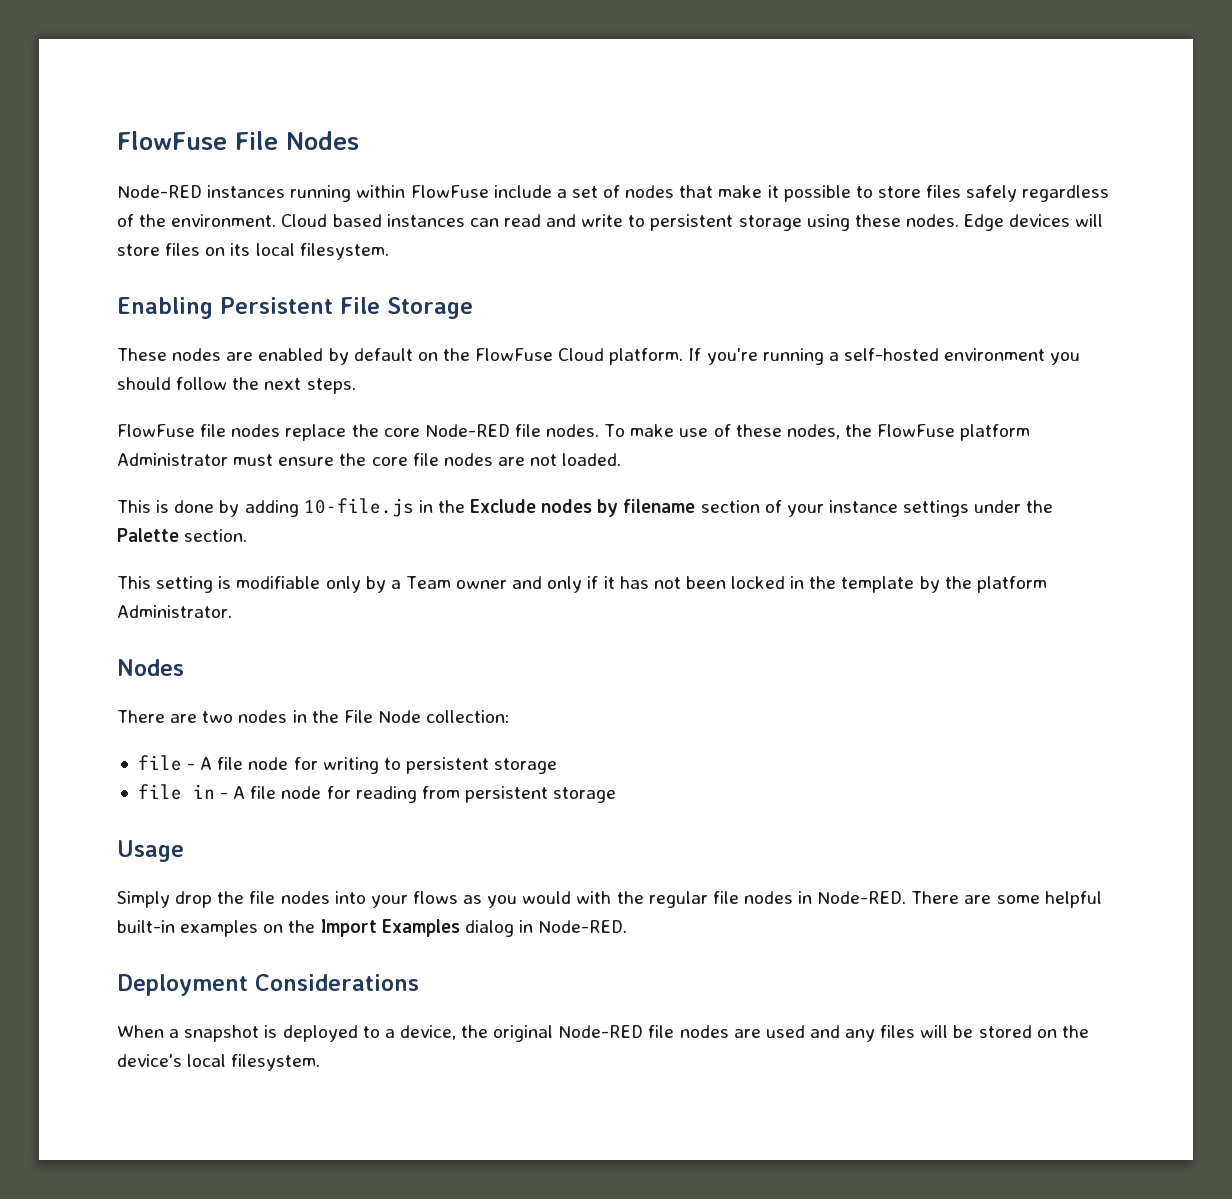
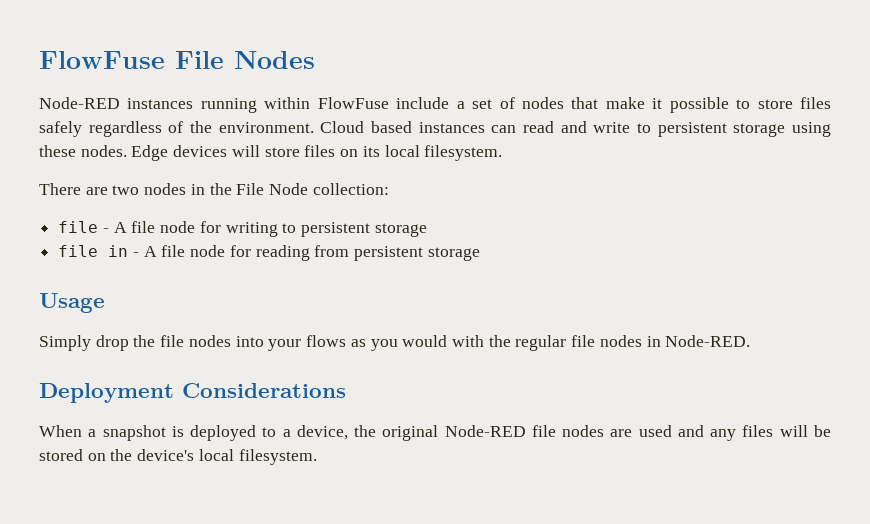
[117,297,473,319] [117,348,1081,365] [117,377,356,394] [117,424,1031,441] [117,453,622,466] [117,498,1054,517] [117,528,248,542] [117,576,1047,593] [117,605,232,618] [117,659,184,676] // Enabling Persistent File Storage // These nodes are enabled by default on the FlowFuse Cloud platform. If you're running a self-hosted environment you should follow the next steps. // FlowFuse file nodes replace the core Node-RED file nodes. To make use of these nodes, the FlowFuse platform Administrator must ensure the core file nodes are not loaded. // This is done by adding 10-file.js in the Exclude nodes by filename section of your instance settings under the Palette section. // This setting is modifiable only by a Team owner and only if it has not been locked in the template by the platform Administrator. // Nodes -> (503, 153) none
[911,891,1102,908] [117,919,628,937] There are some helpful built-in examples on the Import Examples dialog in Node-RED. -> (751, 341) none

